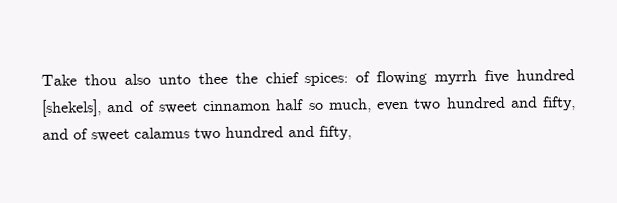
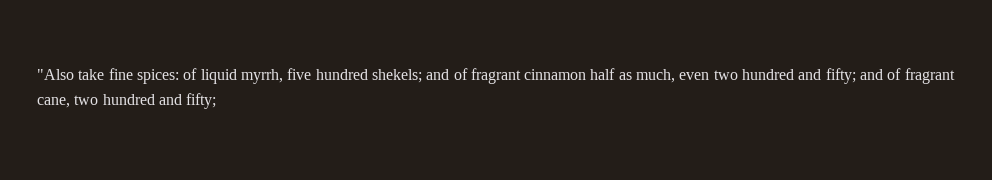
[41,70,478,87] Take thou also unto thee the chief spices: of flowing myrrh -> [37,68,283,84] "Also take fine spices: of liquid myrrh,
[41,99,198,117] [shekels], and of sweet -> [371,68,521,84] shekels; and of fragrant
[308,102,324,111] so -> [618,72,632,80] as
[542,96,576,111] [42,125,352,142] fifty, and of sweet calamus two hundred and fifty, -> [825,68,955,84] [37,93,217,109] fifty; and of fragrant cane, two hundred and fifty;

